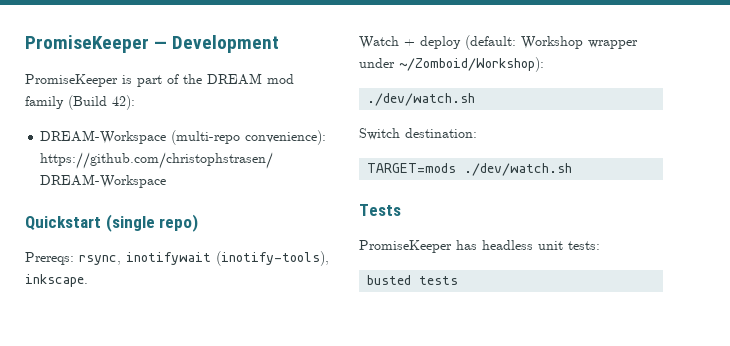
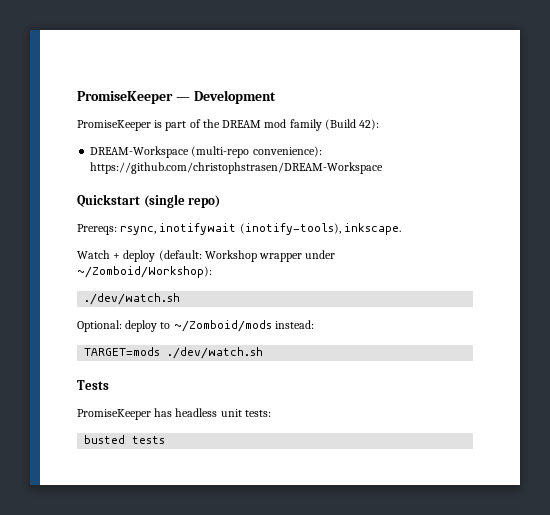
[359,128,477,140] Switch destination: -> [77,320,314,332] Optional: deploy to ~/Zomboid/mods instead:

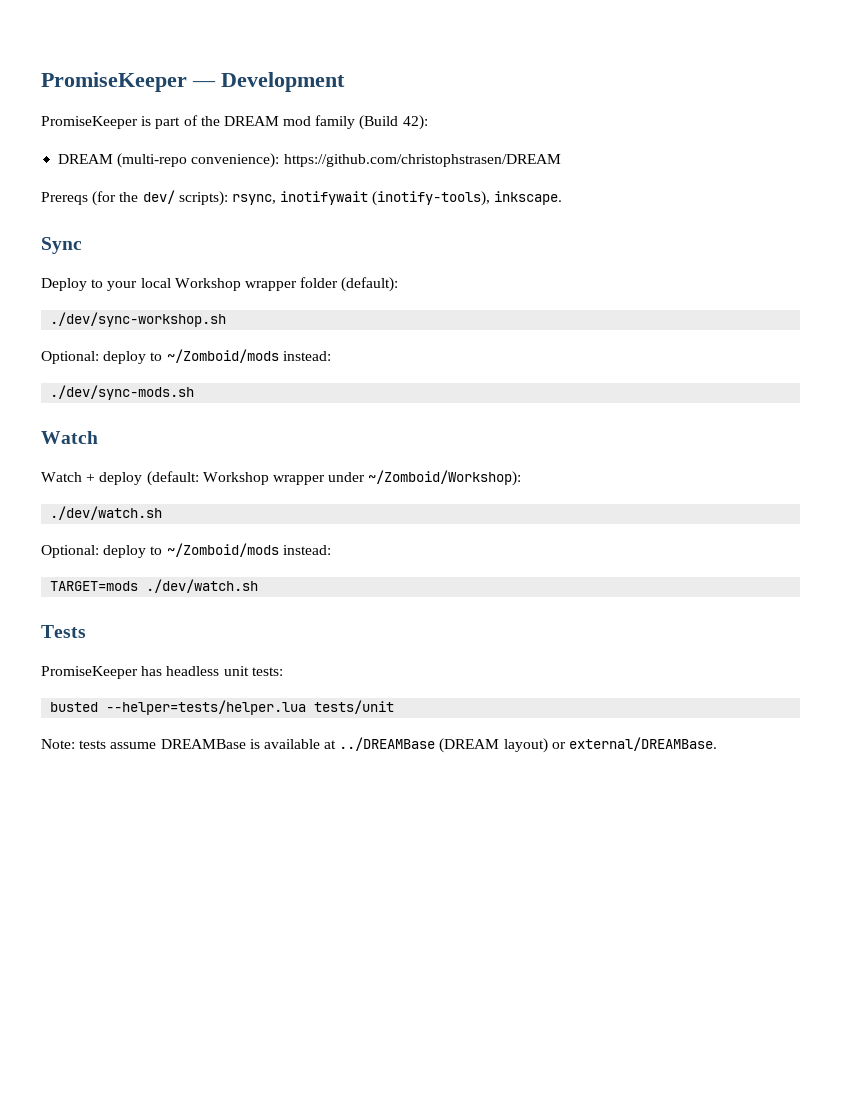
[90,146,190,158] DREAM-Workspace -> [58,154,114,164] DREAM
[90,162,384,174] [77,194,221,208] [77,223,401,235] https://github.com/christophstrasen/DREAM-Workspace // Quickstart (single repo) // Prereqs: rsync, inotifywait (inotify-tools), inkscape. -> [283,154,561,167] [41,190,563,206] [41,237,82,254] [41,277,399,292] [50,312,227,327] [41,349,331,364] [50,385,195,400] [41,431,98,444] https://github.com/christophstrasen/DREAM // Prereqs (for the dev/ scripts): rsync, inotifywait (inotify-tools), inkscape. // Sync // Deploy to your local Workshop wrapper folder (default): // ./dev/sync-workshop.sh // Optional: deploy to ~/Zomboid/mods instead: // ./dev/sync-mods.sh // Watch
[132,436,166,444] tests -> [106,700,395,715] [41,737,718,753] --helper=tests/helper.lua tests/unit // Note: tests assume DREAMBase is available at ../DREAMBase (DREAM layout) or external/DREAMBase.

